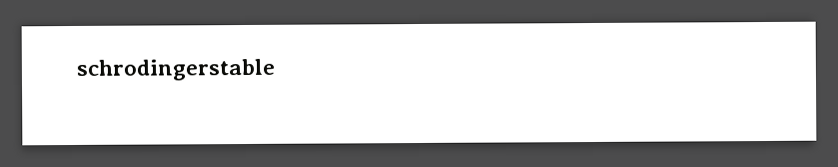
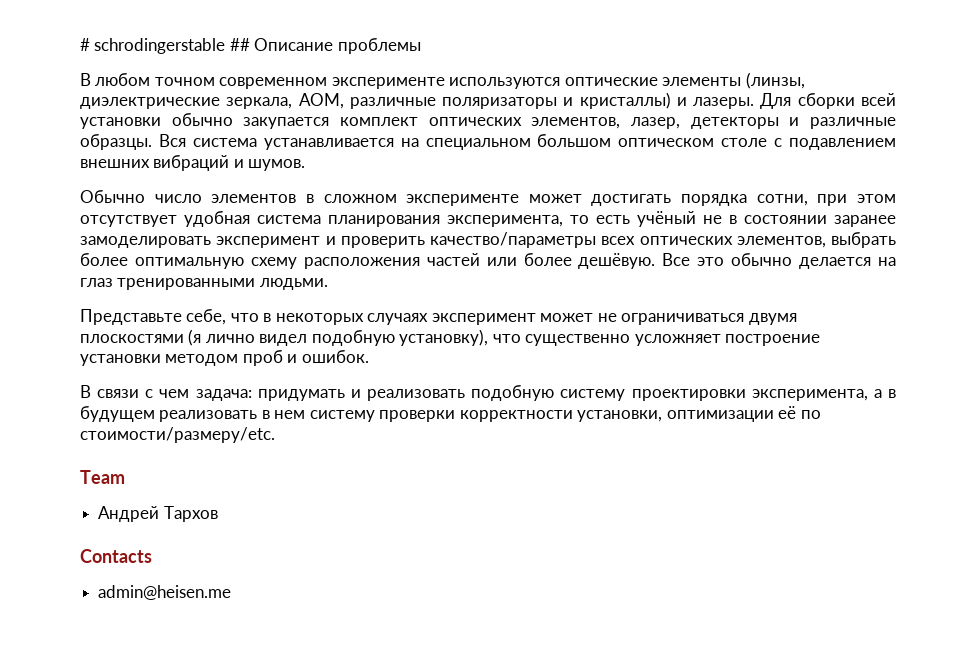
[76,58,275,81] schrodingerstable -> [80,38,421,54] [80,72,805,89] [80,92,896,109] [80,113,896,129] [80,134,896,150] [80,155,306,171] [80,190,896,206] [80,211,896,227] [80,232,896,248] [80,253,896,269] [80,278,328,290] [80,309,797,325] [80,329,821,346] [80,350,369,366] [80,385,897,401] [80,406,821,422] [80,427,275,443] [80,470,125,484] [98,506,218,522] [80,549,152,563] [98,585,232,600] # schrodingerstable ## Описание проблемы // В любом точном современном эксперименте используются оптические элементы (линзы, диэлектрические зеркала, АОМ, различные поляризаторы и кристаллы) и лазеры. Для сборки всей установки обычно закупается комплект оптических элементов, лазер, детекторы и различные образцы. Вся система устанавливается на специальном большом оптическом столе с подавлением внешних вибраций и шумов. // Обычно число элементов в сложном эксперименте может достигать порядка сотни, при этом отсутствует удобная система планирования эксперимента, то есть учёный не в состоянии заранее замоделировать эксперимент и проверить качество/параметры всех оптических элементов, выбрать более оптимальную схему расположения частей или более дешёвую. Все это обычно делается на глаз тренированными людьми. // Представьте себе, что в некоторых случаях эксперимент может не ограничиваться двумя плоскостями (я лично видел подобную установку), что существенно усложняет построение установки методом проб и ошибок. // В связи с чем задача: придумать и реализовать подобную систему проектировки эксперимента, а в будущем реализовать в нем систему проверки корректности установки, оптимизации её по стоимости/размеру/etc. // Team // Андрей Тархов // Contacts // admin@heisen.me

